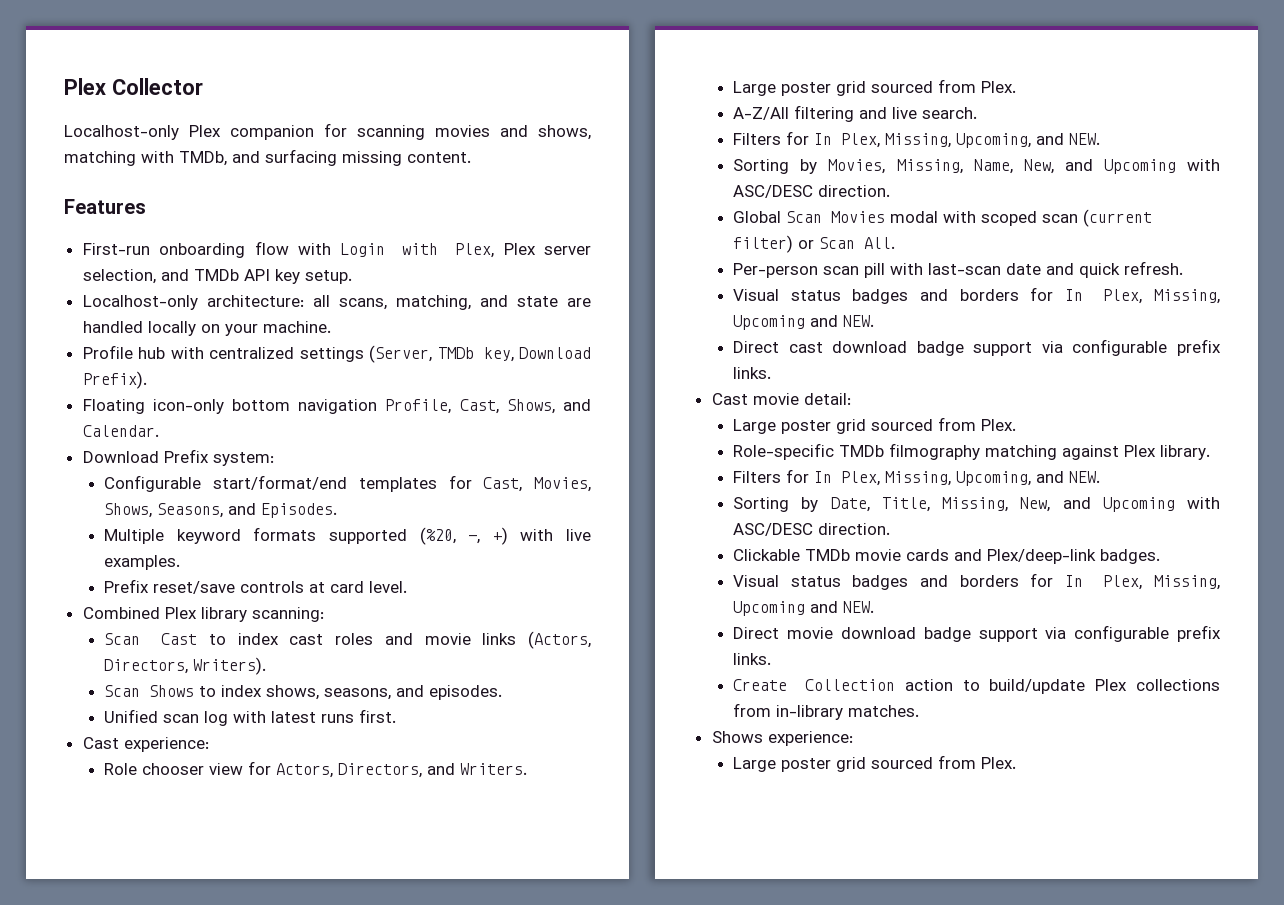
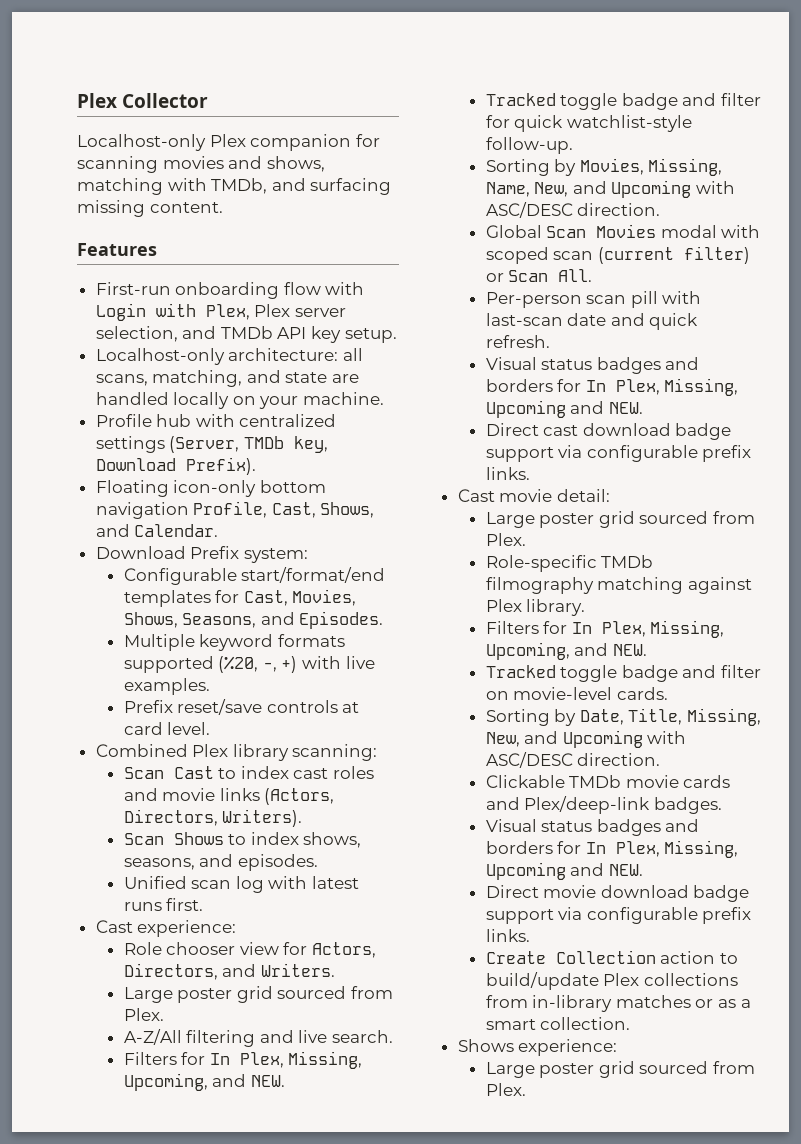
(1101, 139) none -> [485,93,761,110] [485,115,692,132] [485,137,573,154] // Tracked toggle badge and filter for quick watchlist-style follow-up.
(1101, 477) none -> [485,665,761,682] [485,687,668,700] // Tracked toggle badge and filter on movie-level cards.
[848,705,920,717] matches. -> [615,995,751,1008] [485,1017,631,1030] matches or as a smart collection.

